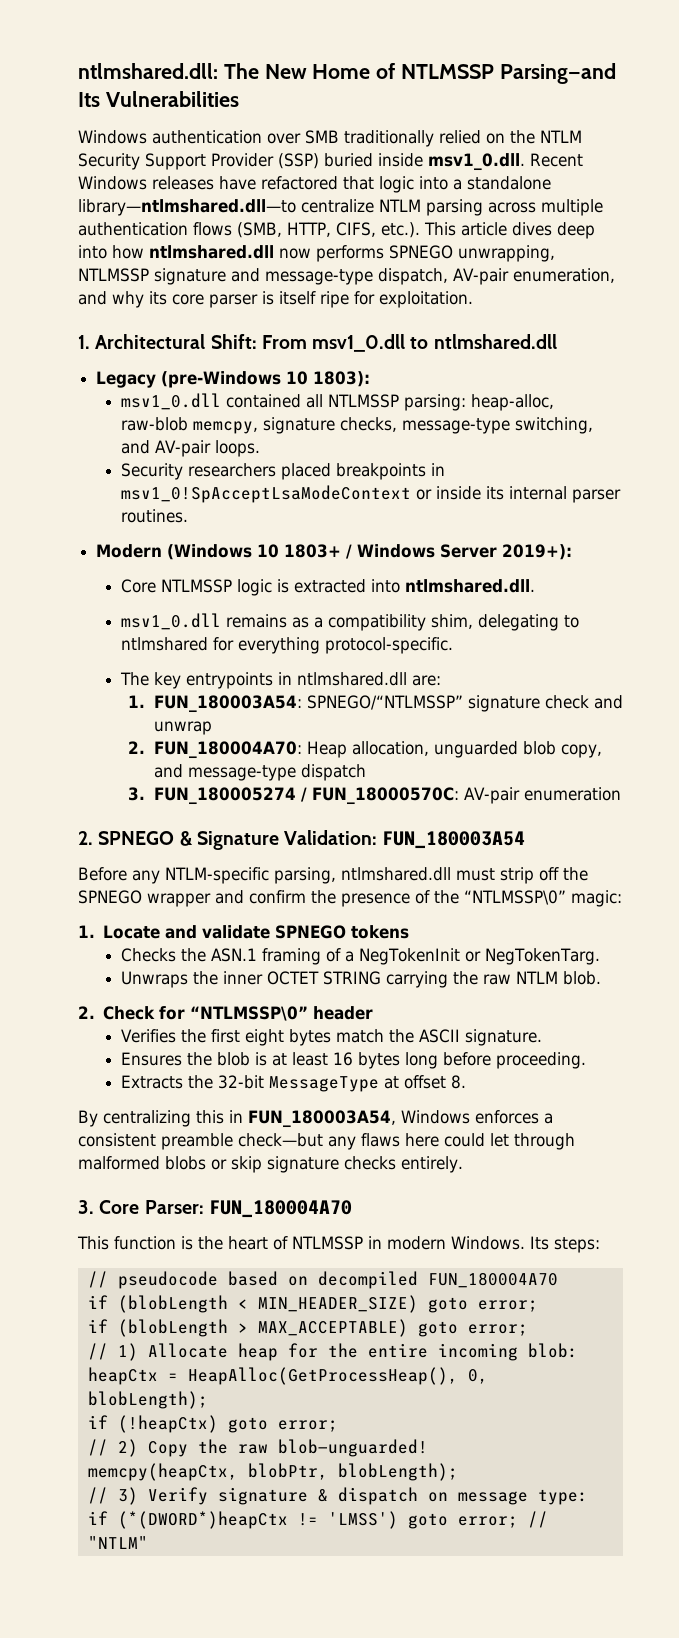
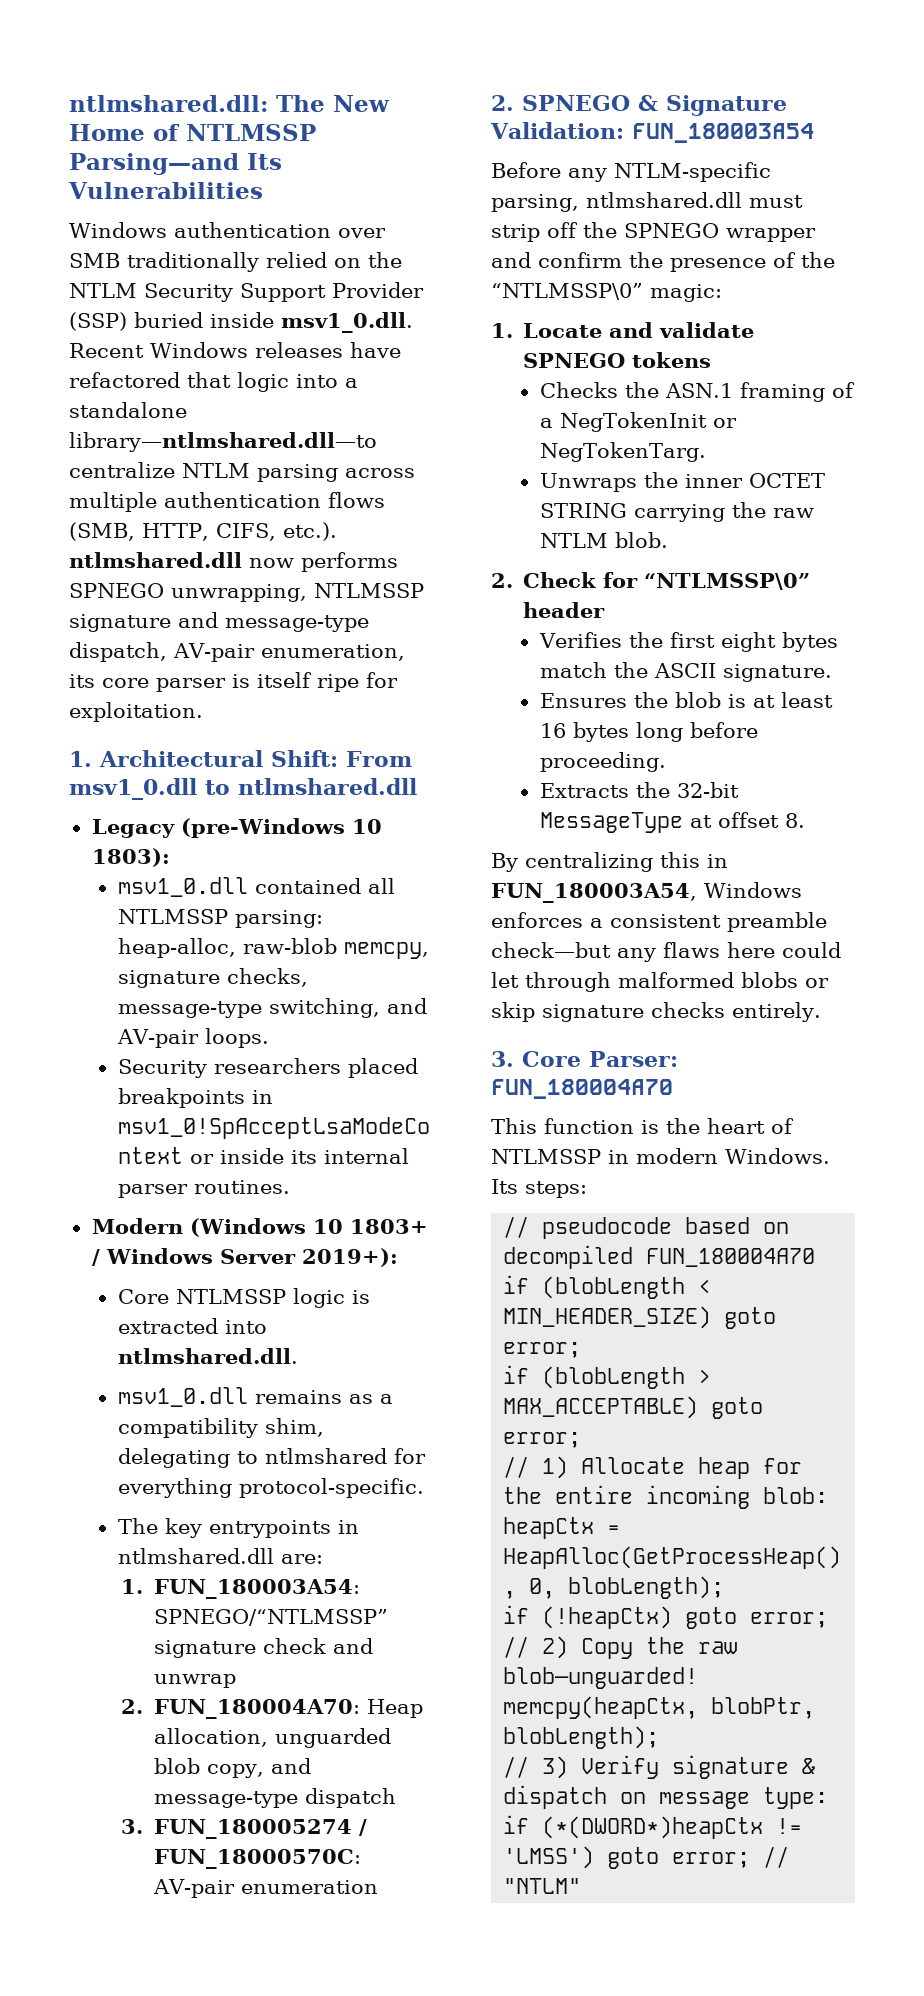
[424,222,595,239] [78,245,144,259] This article dives deep into how -> (337, 531) none
[78,291,144,308] and why -> (405, 652) none

